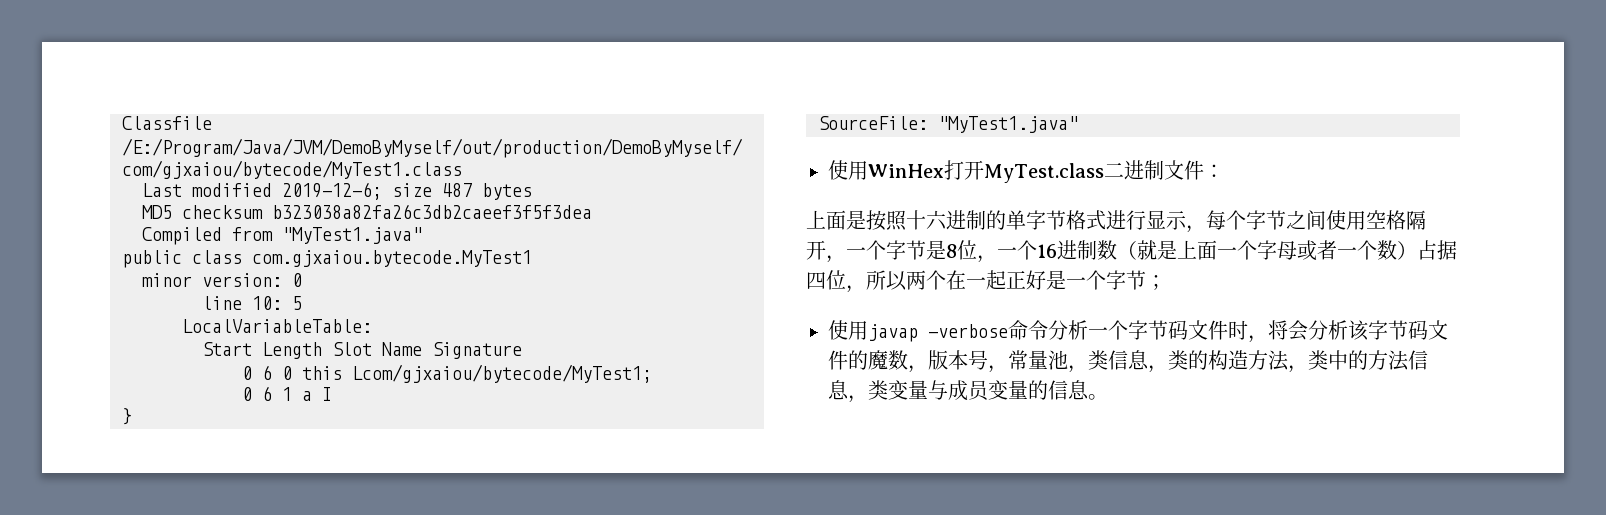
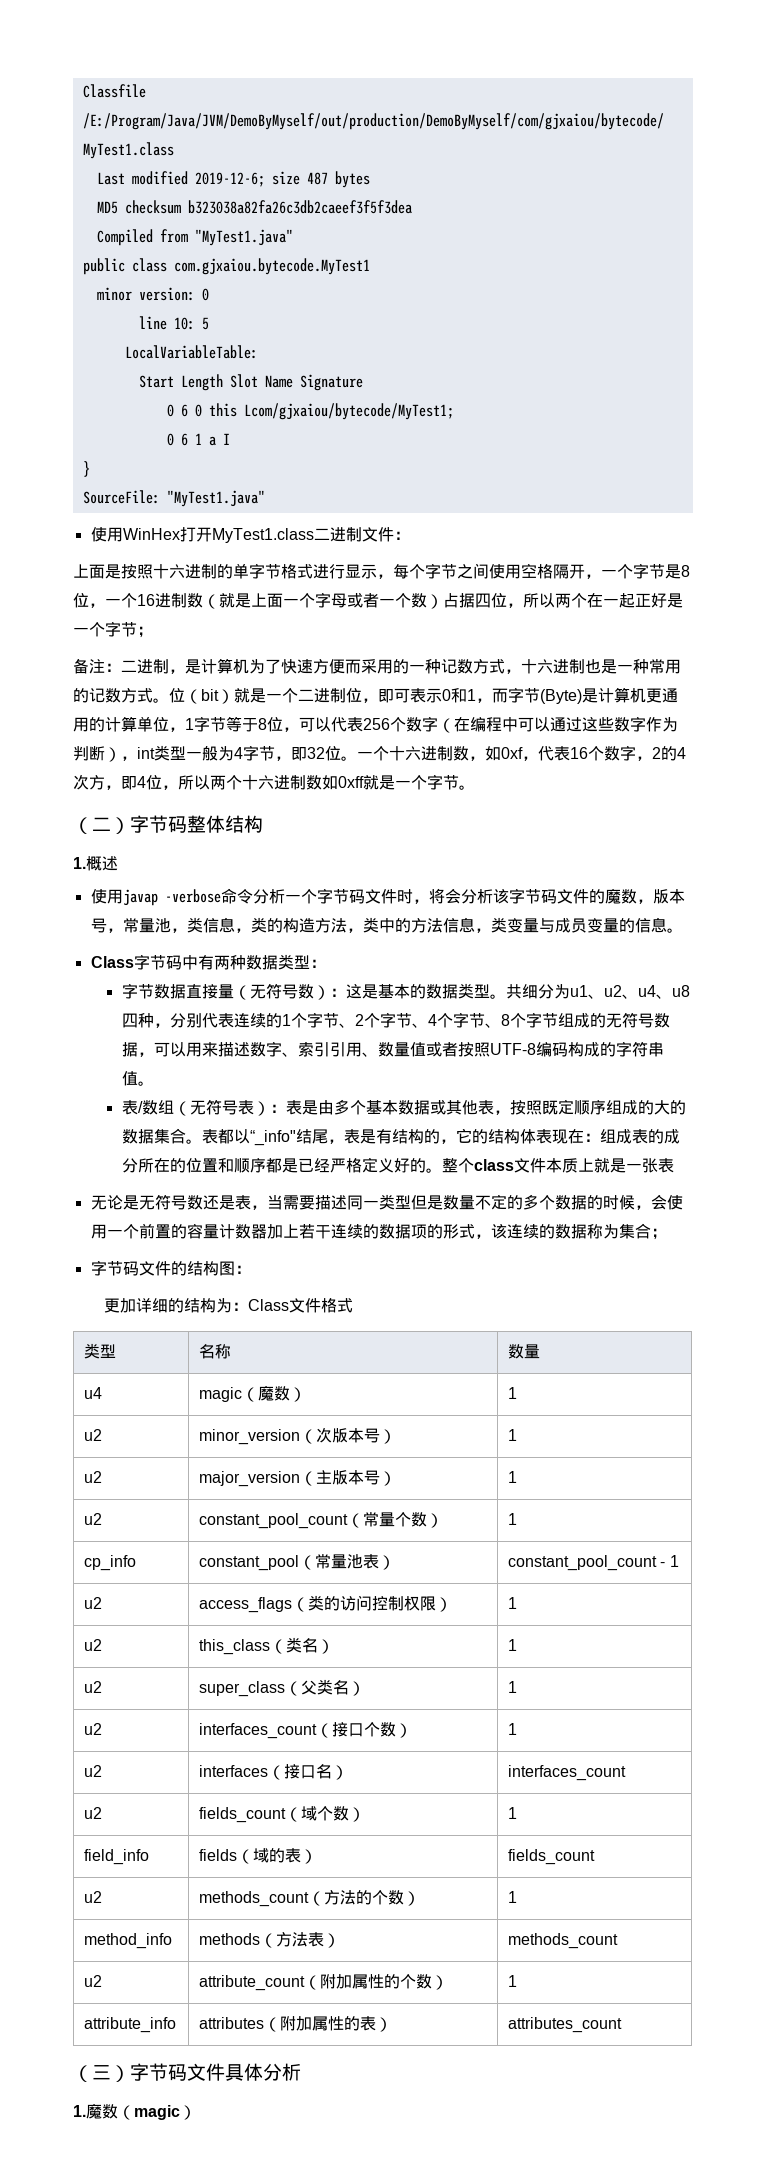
[984,163,1104,183] MyTest.class -> [211,528,314,543] MyTest1.class
(1166, 282) none -> [73,658,681,674] [73,687,678,704] [73,716,678,733] [73,745,686,762] [73,774,475,790] [73,815,263,834] [73,856,118,871] // 备注：二进制，是计算机为了快速方便而采用的一种记数方式，十六进制也是一种常用的记数方式。位（bit）就是一个二进制位，即可表示0和1，而字节(Byte)是计算机更通用的计算单位，1字节等于8位，可以代表256个数字（在编程中可以通过这些数字作为判断），int类型一般为4字节，即32位。一个十六进制数，如0xf，代表16个数字，2的4次方，即4位，所以两个十六进制数如0xff就是一个字节。 // （二）字节码整体结构 // 1.概述
(1108, 397) none -> [90,954,326,970] [121,983,690,1000] [121,1012,670,1028] [121,1041,664,1057] [121,1071,154,1086] [121,1099,686,1116] [121,1128,680,1146] [121,1157,674,1173] [90,1194,683,1210] [90,1223,667,1240] [90,1260,251,1276] [103,1298,353,1313] [84,1343,117,1359] [199,1344,232,1359] [508,1344,541,1359] [84,1387,103,1399] [199,1385,307,1402] [508,1387,518,1399] [84,1429,103,1441] [199,1427,397,1445] [508,1429,518,1441] [84,1471,103,1483] [199,1470,397,1487] [508,1471,518,1483] [84,1513,103,1525] [199,1512,444,1529] [508,1513,518,1525] [84,1555,137,1571] [199,1554,396,1571] [508,1555,679,1571] [84,1597,103,1609] [199,1595,453,1613] [508,1597,518,1609] [84,1639,103,1651] [199,1637,335,1655] [508,1639,518,1651] [84,1681,103,1693] [199,1679,366,1697] [508,1681,518,1693] [84,1723,103,1735] [199,1722,413,1739] [508,1723,518,1735] [84,1765,103,1777] [199,1764,349,1780] [508,1765,627,1781] [84,1807,103,1819] [199,1806,366,1823] [508,1807,518,1819] [84,1849,150,1865] [199,1848,318,1864] [508,1849,596,1865] [84,1891,103,1903] [199,1890,421,1907] [508,1891,518,1903] [84,1933,173,1949] [199,1932,341,1948] [508,1933,619,1949] [84,1975,103,1987] [199,1974,449,1991] [508,1975,518,1987] [84,2017,177,2033] [199,2016,393,2032] [508,2017,623,2033] [73,2063,301,2082] [73,2103,196,2120] // Class字节码中有两种数据类型： // 字节数据直接量（无符号数）：这是基本的数据类型。共细分为u1、u2、u4、u8四种，分别代表连续的1个字节、2个字节、4个字节、8个字节组成的无符号数据，可以用来描述数字、索引引用、数量值或者按照UTF-8编码构成的字符串值。 // 表/数组（无符号表）：表是由多个基本数据或其他表，按照既定顺序组成的大的数据集合。表都以“_info"结尾，表是有结构的，它的结构体表现在：组成表的成分所在的位置和顺序都是已经严格定义好的。整个class文件本质上就是一张表 // 无论是无符号数还是表，当需要描述同一类型但是数量不定的多个数据的时候，会使用一个前置的容量计数器加上若干连续的数据项的形式，该连续的数据称为集合； // 字节码文件的结构图： // 更加详细的结构为：Class文件格式 // 类型 | 名称 | 数量 // u4 | magic（魔数） | 1 // u2 | minor_version（次版本号） | 1 // u2 | major_version（主版本号） | 1 // u2 | constant_pool_count（常量个数） | 1 // cp_info | constant_pool（常量池表） | constant_pool_count - 1 // u2 | access_flags（类的访问控制权限） | 1 // u2 | this_class（类名） | 1 // u2 | super_class（父类名） | 1 // u2 | interfaces_count（接口个数） | 1 // u2 | interfaces（接口名） | interfaces_count // u2 | fields_count（域个数） | 1 // field_info | fields（域的表） | fields_count // u2 | methods_count（方法的个数） | 1 // method_info | methods（方法表） | methods_count // u2 | attribute_count（附加属性的个数） | 1 // attribute_info | attributes（附加属性的表） | attributes_count // （三）字节码文件具体分析 // 1.魔数（magic）

